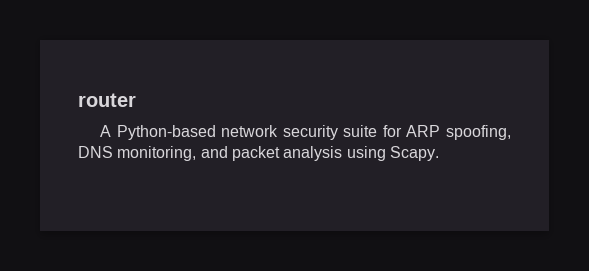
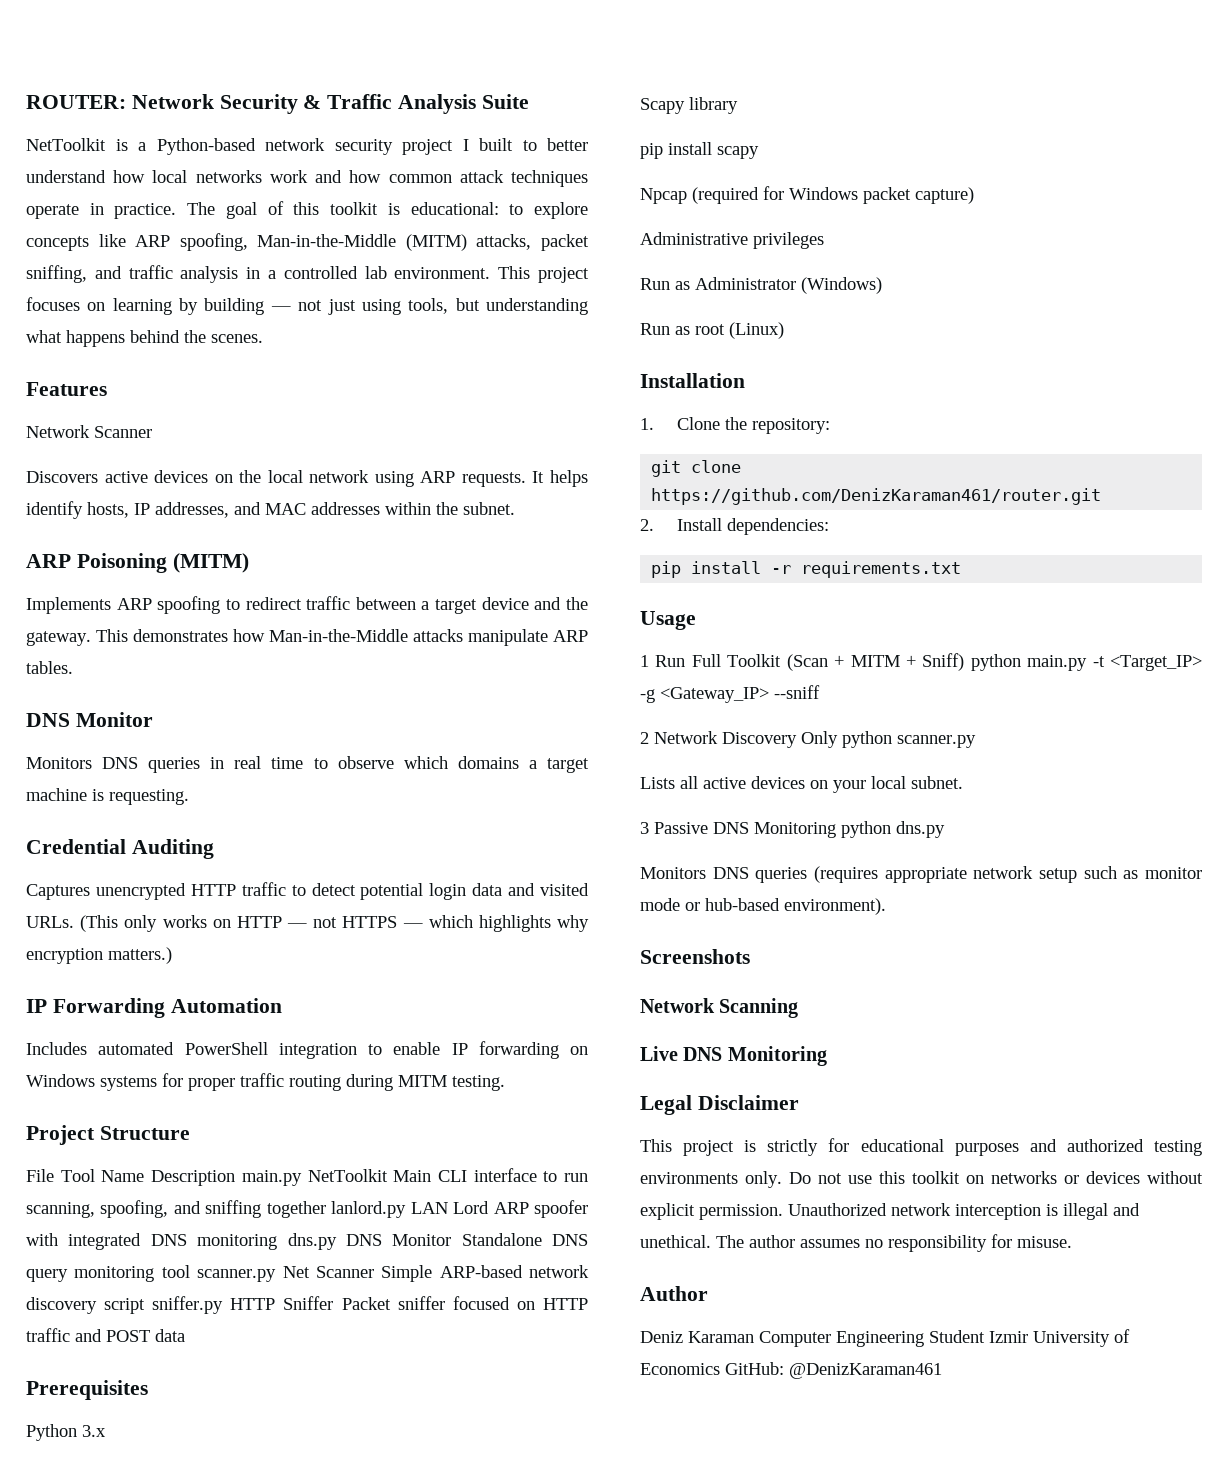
[78,93,136,107] [100,125,511,140] [78,146,439,161] router // A Python-based network security suite for ARP spoofing, DNS monitoring, and packet analysis using Scapy. -> [26,94,529,114] [26,138,588,155] [26,170,588,187] [26,201,589,219] [26,233,589,251] [26,265,589,283] [26,297,589,315] [26,330,263,347] [26,382,107,396] [26,425,152,438] [26,470,588,487] [26,501,515,519] [26,553,249,573] [26,596,588,614] [26,629,588,646] [26,661,73,674] [26,712,153,727] [26,756,589,773] [26,788,189,805] [26,839,214,859] [26,882,589,900] [26,915,589,932] [26,947,172,964] [26,998,282,1018] [26,1041,588,1059] [26,1073,505,1091] [26,1125,190,1145] [26,1168,588,1186] [26,1200,589,1218] [26,1233,588,1250] [26,1265,589,1282] [26,1296,588,1314] [26,1328,185,1342] [26,1380,148,1400] [26,1424,106,1441] [640,97,738,114] [640,142,759,159] [640,186,974,204] [640,232,824,249] [640,277,882,294] [640,322,784,339] [640,373,745,388] [640,417,830,434] [651,460,742,477] [651,488,1102,505] [640,518,829,535] [651,561,962,578] [640,611,696,630] [640,653,1202,671] [640,685,820,703] [640,731,976,748] [640,776,963,793] [640,821,945,838] [640,866,1202,883] [640,898,886,915] [640,949,750,964] [640,998,799,1018] [640,1046,827,1066] [640,1095,799,1115] [640,1138,1202,1156] [640,1171,1203,1188] [640,1203,1140,1220] [640,1234,1072,1252] [640,1286,708,1301] [640,1329,1130,1347] [640,1362,942,1379] ROUTER: Network Security & Traffic Analysis Suite // NetToolkit is a Python-based network security project I built to better understand how local networks work and how common attack techniques operate in practice. The goal of this toolkit is educational: to explore concepts like ARP spoofing, Man-in-the-Middle (MITM) attacks, packet sniffing, and traffic analysis in a controlled lab environment. This project focuses on learning by building — not just using tools, but understanding what happens behind the scenes. // Features // Network Scanner // Discovers active devices on the local network using ARP requests. It helps identify hosts, IP addresses, and MAC addresses within the subnet. // ARP Poisoning (MITM) // Implements ARP spoofing to redirect traffic between a target device and the gateway. This demonstrates how Man-in-the-Middle attacks manipulate ARP tables. // DNS Monitor // Monitors DNS queries in real time to observe which domains a target machine is requesting. // Credential Auditing // Captures unencrypted HTTP traffic to detect potential login data and visited URLs. (This only works on HTTP — not HTTPS — which highlights why encryption matters.) // IP Forwarding Automation // Includes automated PowerShell integration to enable IP forwarding on Windows systems for proper traffic routing during MITM testing. // Project Structure // File Tool Name Description main.py NetToolkit Main CLI interface to run scanning, spoofing, and sniffing together lanlord.py LAN Lord ARP spoofer with integrated DNS monitoring dns.py DNS Monitor Standalone DNS query monitoring tool scanner.py Net Scanner Simple ARP-based network discovery script sniffer.py HTTP Sniffer Packet sniffer focused on HTTP traffic and POST data // Prerequisites // Python 3.x // Scapy library // pip install scapy // Npcap (required for Windows packet capture) // Administrative privileges // Run as Administrator (Windows) // Run as root (Linux) // Installation // 1. Clone the repository: // git clone https://github.com/DenizKaraman461/router.git // 2. Install dependencies: // pip install -r requirements.txt // Usage // 1 Run Full Toolkit (Scan + MITM + Sniff) python main.py -t <Target_IP> -g <Gateway_IP> --sniff // 2 Network Discovery Only python scanner.py // Lists all active devices on your local subnet. // 3 Passive DNS Monitoring python dns.py // Monitors DNS queries (requires appropriate network setup such as monitor mode or hub-based environment). // Screenshots // Network Scanning // Live DNS Monitoring // Legal Disclaimer // This project is strictly for educational purposes and authorized testing environments only. Do not use this toolkit on networks or devices without explicit permission. Unauthorized network interception is illegal and unethical. The author assumes no responsibility for misuse. // Author // Deniz Karaman Computer Engineering Student Izmir University of Economics GitHub: @DenizKaraman461

